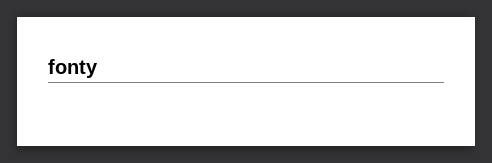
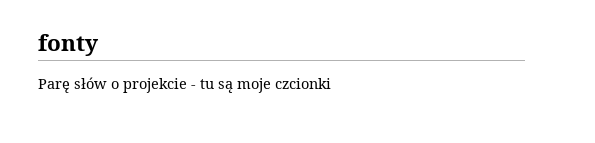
(98, 68) none -> [38,77,331,93] // Parę słów o projekcie - tu są moje czcionki

